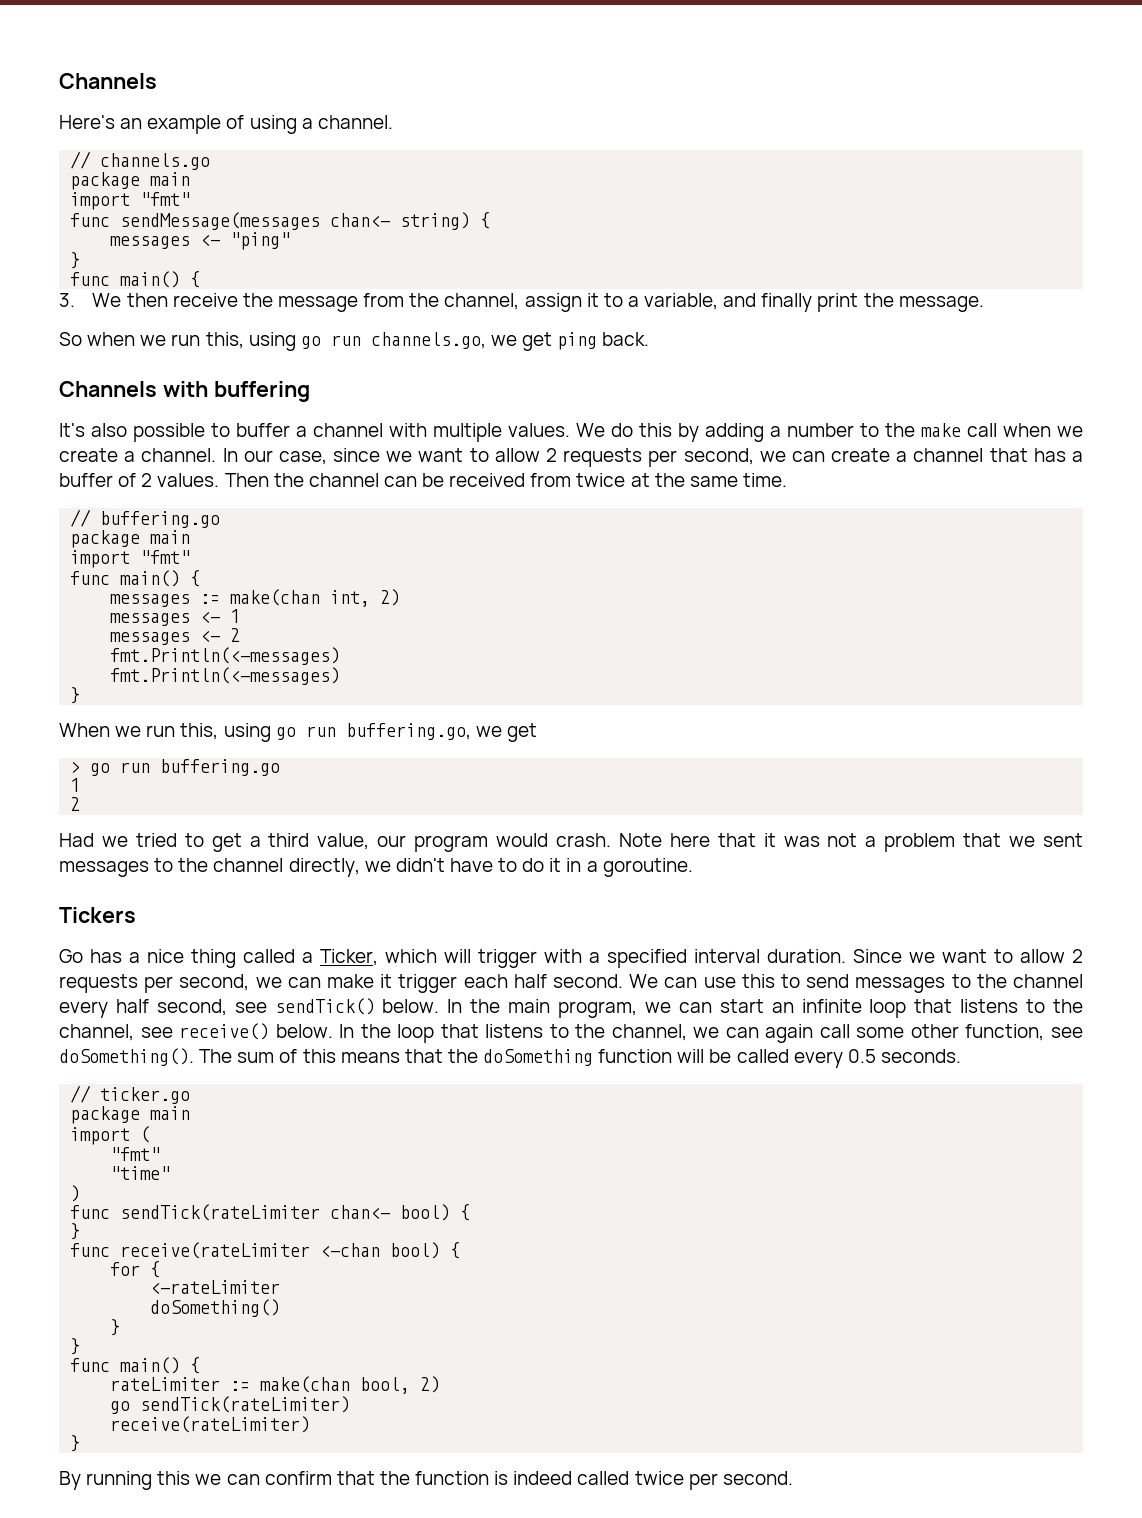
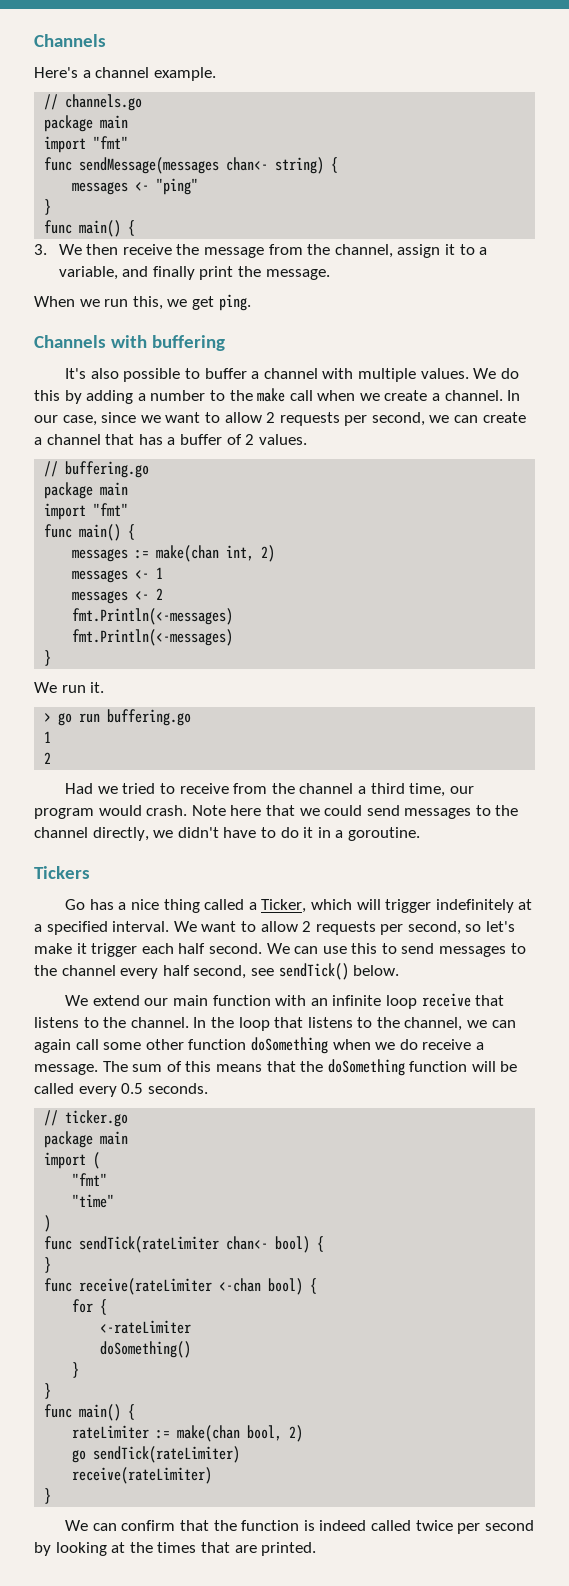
[120,115,393,134] an example of using a channel. -> [82,67,216,81] a channel example.
[59,332,650,351] So when we run this, using go run channels.go, we get ping back. -> [34,294,251,311] When we run this, we get ping.
[224,473,787,487] Then the channel can be received from twice at the same time. -> (307, 439) none
[59,723,537,742] When we run this, using go run buffering.go, we get -> [34,682,105,693] We run it.
[211,833,242,852] get -> [179,783,354,794] receive from the channel
[317,833,370,850] value, -> [409,783,446,797] time,
[763,833,1083,852] it was not a problem that we sent -> [299,805,400,816] we could send
[544,949,1083,968] [59,974,321,993] with a specified interval duration. Since we want to allow 2 requests per second, we can -> [435,899,533,913] [34,921,516,935] indefinitely at a specified interval. We want to allow 2 requests per second, so let's
[447,999,764,1018] In the main program, we can start -> [65,995,307,1006] // We extend our main function with
[914,999,1084,1013] [59,1023,333,1041] that listens to the channel, see receive() below. -> [421,993,505,1007] [34,1017,189,1028] receive that listens to the channel.
[965,1024,1083,1041] [59,1048,194,1066] function, see doSomething(). -> [188,1037,484,1054] [34,1064,98,1075] function doSomething when we do receive a message.
[59,1471,222,1490] By running this we -> [65,1520,89,1531] We
[722,1471,793,1485] second. -> [484,1520,534,1531] [34,1542,317,1556] second by looking at the times that are printed.

